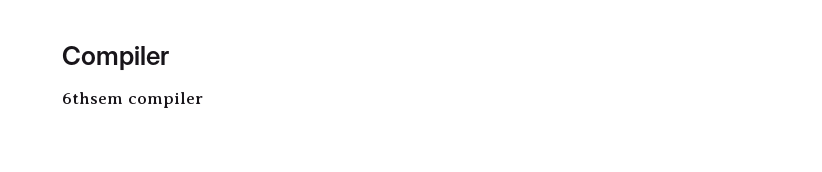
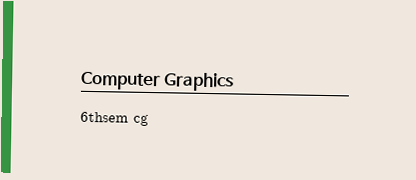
[62,46,169,71] Compiler -> [81,71,235,92] Computer Graphics
[127,92,203,108] compiler -> [133,114,149,126] cg

